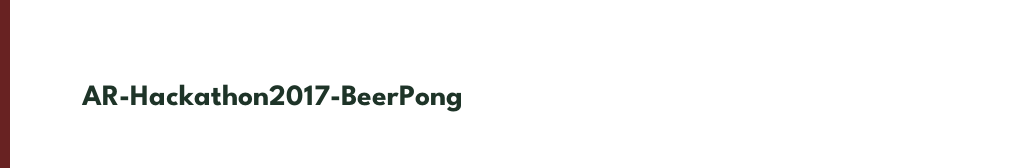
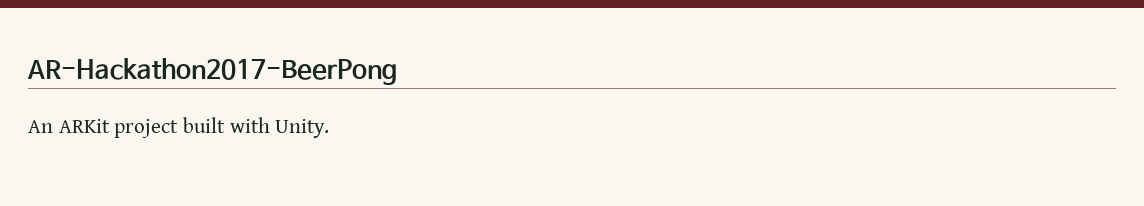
(463, 98) none -> [28,117,330,138] // An ARKit project built with Unity.

